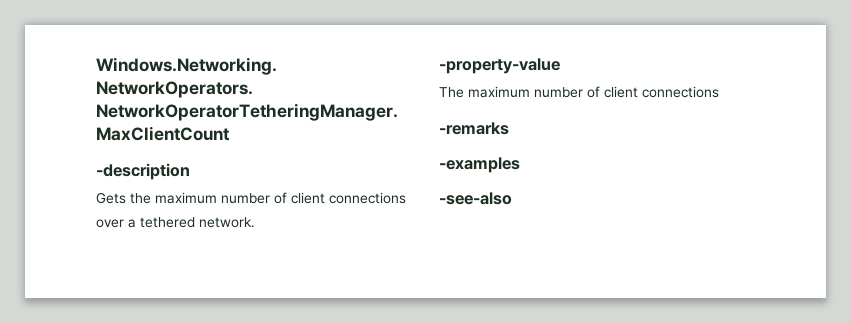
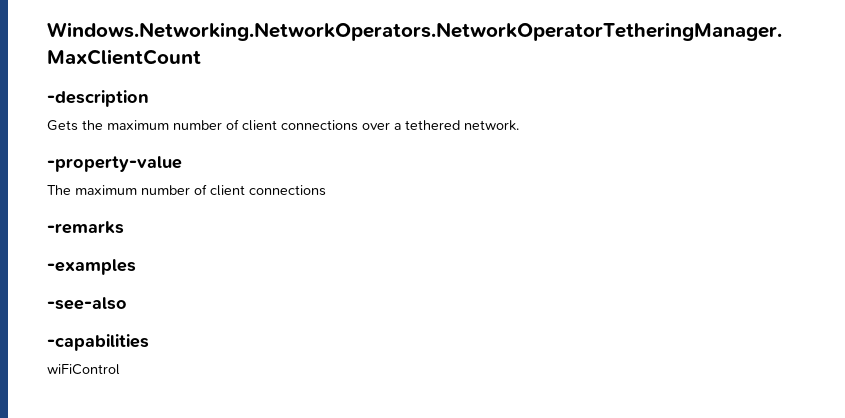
(512, 198) none -> [47,334,149,351] [47,364,120,375] // -capabilities // wiFiControl

